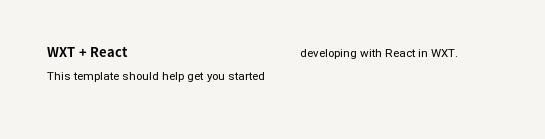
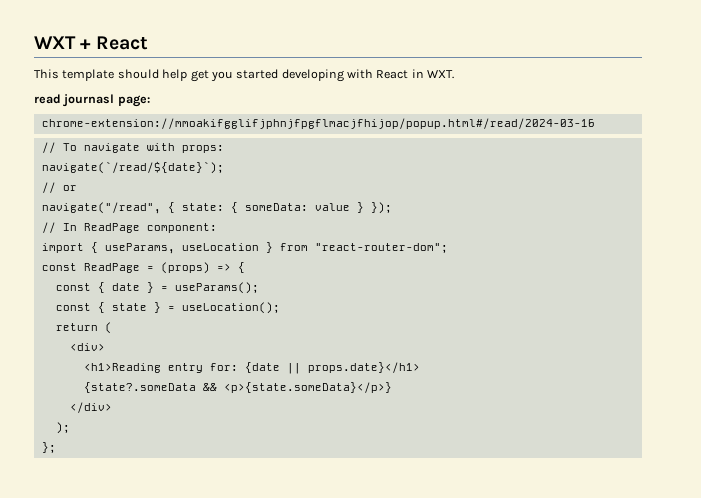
(459, 53) none -> [34,94,150,107] [41,118,595,129] [41,142,224,153] [41,161,224,174] [41,182,77,193] [41,202,392,214] [41,222,217,233] [41,242,448,254] [41,262,245,274] [55,282,259,294] [55,302,280,314] [55,322,112,334] [69,343,105,351] [83,362,420,374] [83,382,392,393] [69,402,112,413] [55,422,70,434] [41,442,56,453] // read journasl page: // chrome-extension://mmoakifgglifjphnjfpgflmacjfhijop/popup.html#/read/2024-03-16 // // To navigate with props: // navigate(`/read/${date}`); // // or // navigate("/read", { state: { someData: value } }); // // In ReadPage component: // import { useParams, useLocation } from "react-router-dom"; // const ReadPage = (props) => { // const { date } = useParams(); // const { state } = useLocation(); // return ( // <div> // <h1>Reading entry for: {date || props.date}</h1> // {state?.someData && <p>{state.someData}</p>} // </div> // ); // };

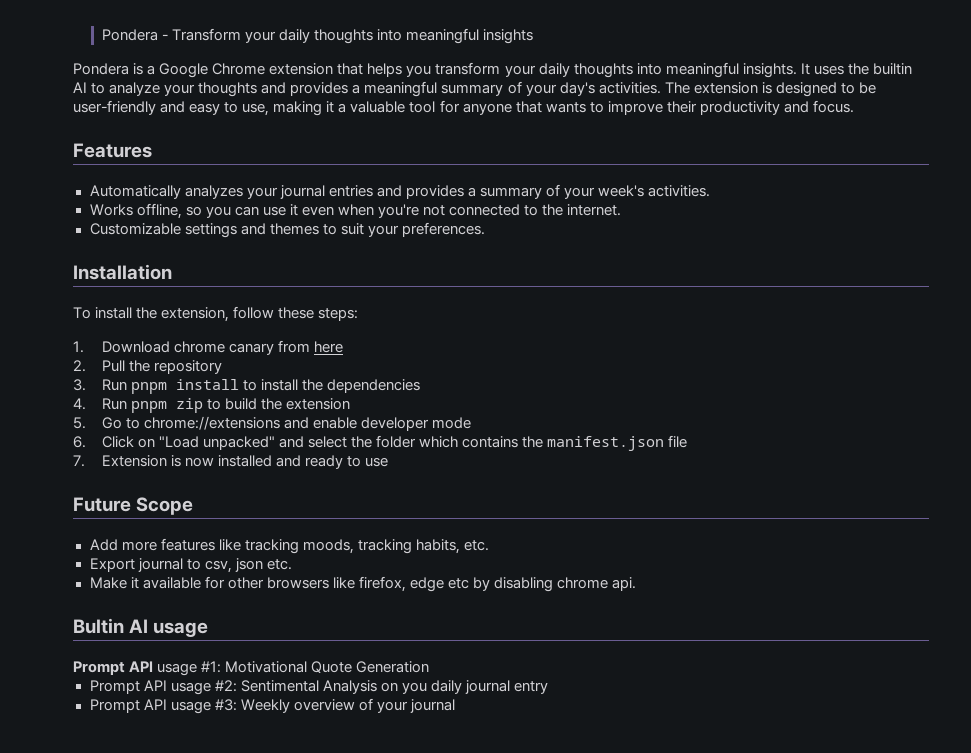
[34,36,148,50] [34,69,455,82] [34,94,150,107] [41,118,595,129] [41,142,224,153] [41,161,224,174] [41,182,77,193] [41,202,392,214] [41,222,217,233] [41,242,448,254] [41,262,245,274] [55,282,259,294] [55,302,280,314] [55,322,112,334] [69,343,105,351] [83,362,420,374] [83,382,392,393] [69,402,112,413] [55,422,70,434] [41,442,56,453] WXT + React // This template should help get you started developing with React in WXT. // read journasl page: // chrome-extension://mmoakifgglifjphnjfpgflmacjfhijop/popup.html#/read/2024-03-16 // // To navigate with props: // navigate(`/read/${date}`); // // or // navigate("/read", { state: { someData: value } }); // // In ReadPage component: // import { useParams, useLocation } from "react-router-dom"; // const ReadPage = (props) => { // const { date } = useParams(); // const { state } = useLocation(); // return ( // <div> // <h1>Reading entry for: {date || props.date}</h1> // {state?.someData && <p>{state.someData}</p>} // </div> // ); // }; -> [101,28,534,44] [73,62,912,78] [73,81,876,97] [73,100,854,116] [73,143,152,158] [89,184,711,199] [89,203,622,219] [89,222,485,238] [73,264,172,280] [73,306,359,322] [73,340,343,355] [73,360,222,374] [73,379,421,394] [73,398,351,413] [73,416,472,431] [73,435,688,451] [73,455,389,469] [73,497,194,515] [89,538,489,554] [89,558,292,573] [89,576,637,592] [73,618,209,637] [73,661,430,676] [89,680,548,695] [89,698,455,714] Pondera - Transform your daily thoughts into meaningful insights // Pondera is a Google Chrome extension that helps you transform your daily thoughts into meaningful insights. It uses the builtin AI to analyze your thoughts and provides a meaningful summary of your day's activities. The extension is designed to be user-friendly and easy to use, making it a valuable tool for anyone that wants to improve their productivity and focus. // Features // Automatically analyzes your journal entries and provides a summary of your week's activities. // Works offline, so you can use it even when you're not connected to the internet. // Customizable settings and themes to suit your preferences. // Installation // To install the extension, follow these steps: // 1. Download chrome canary from here // 2. Pull the repository // 3. Run pnpm install to install the dependencies // 4. Run pnpm zip to build the extension // 5. Go to chrome://extensions and enable developer mode // 6. Click on "Load unpacked" and select the folder which contains the manifest.json file // 7. Extension is now installed and ready to use // Future Scope // Add more features like tracking moods, tracking habits, etc. // Export journal to csv, json etc. // Make it available for other browsers like firefox, edge etc by disabling chrome api. // Bultin AI usage // Prompt API usage #1: Motivational Quote Generation // Prompt API usage #2: Sentimental Analysis on you daily journal entry // Prompt API usage #3: Weekly overview of your journal

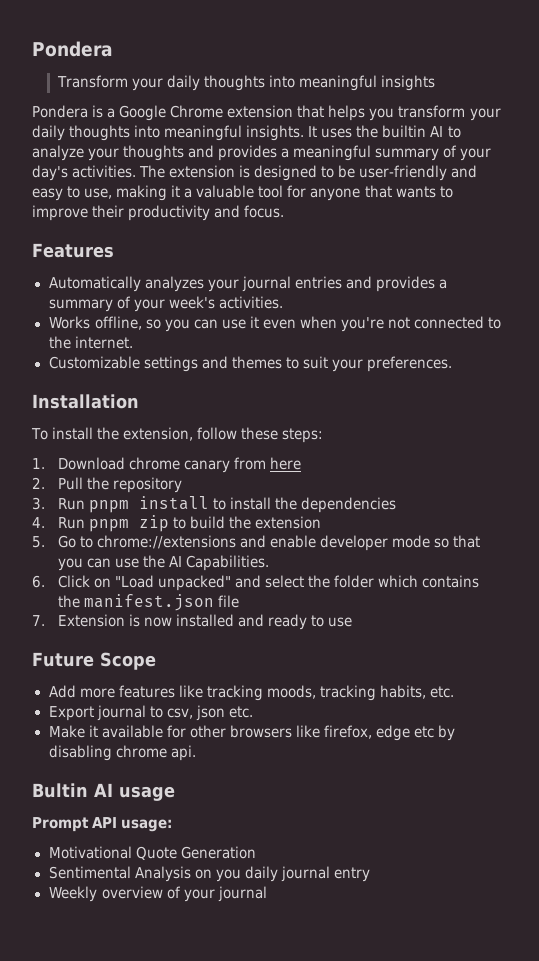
[101,29,168,41] Pondera - -> [32,41,113,57] Pondera //
(472, 423) none -> [434,535,481,548] [57,555,270,571] so that you can use the AI Capabilities.
[157,661,222,676] usage #1: -> [121,819,173,832] usage: //
[89,680,237,695] Prompt API usage #2: -> (256, 852) none
[89,699,237,714] Prompt API usage #3: -> (370, 874) none

